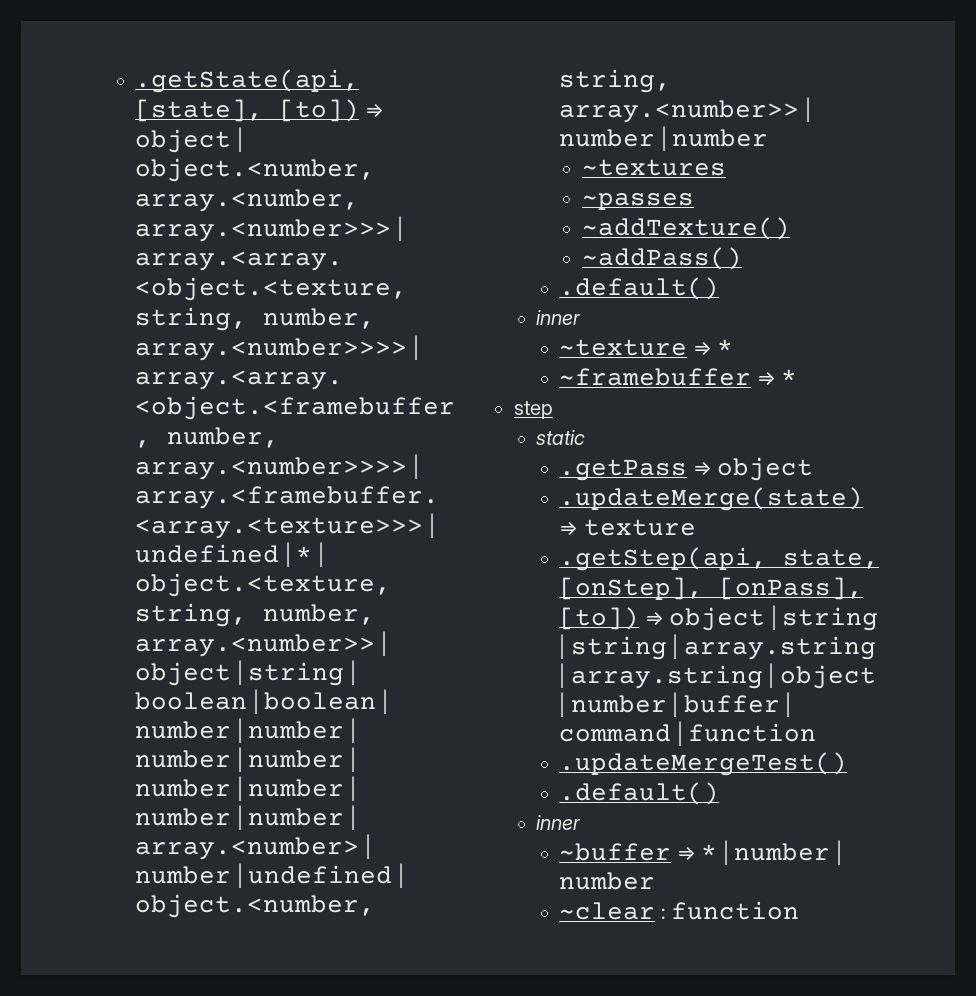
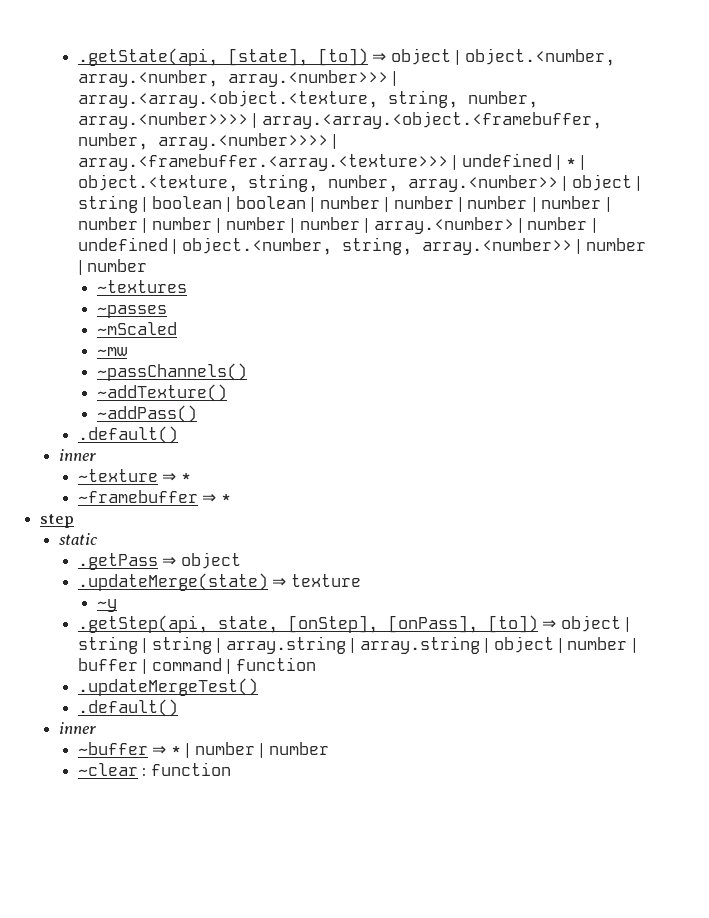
(694, 201) none -> [96,322,177,335] [96,347,127,356] [96,363,247,381] // ~mScaled // ~mw // ~passChannels()
(696, 527) none -> [96,599,117,612] // ~y

